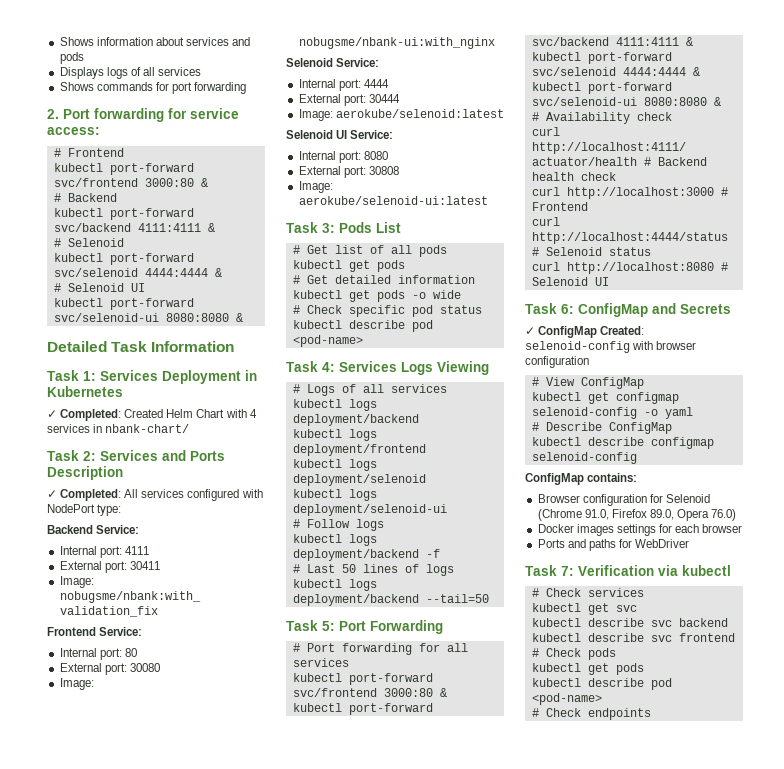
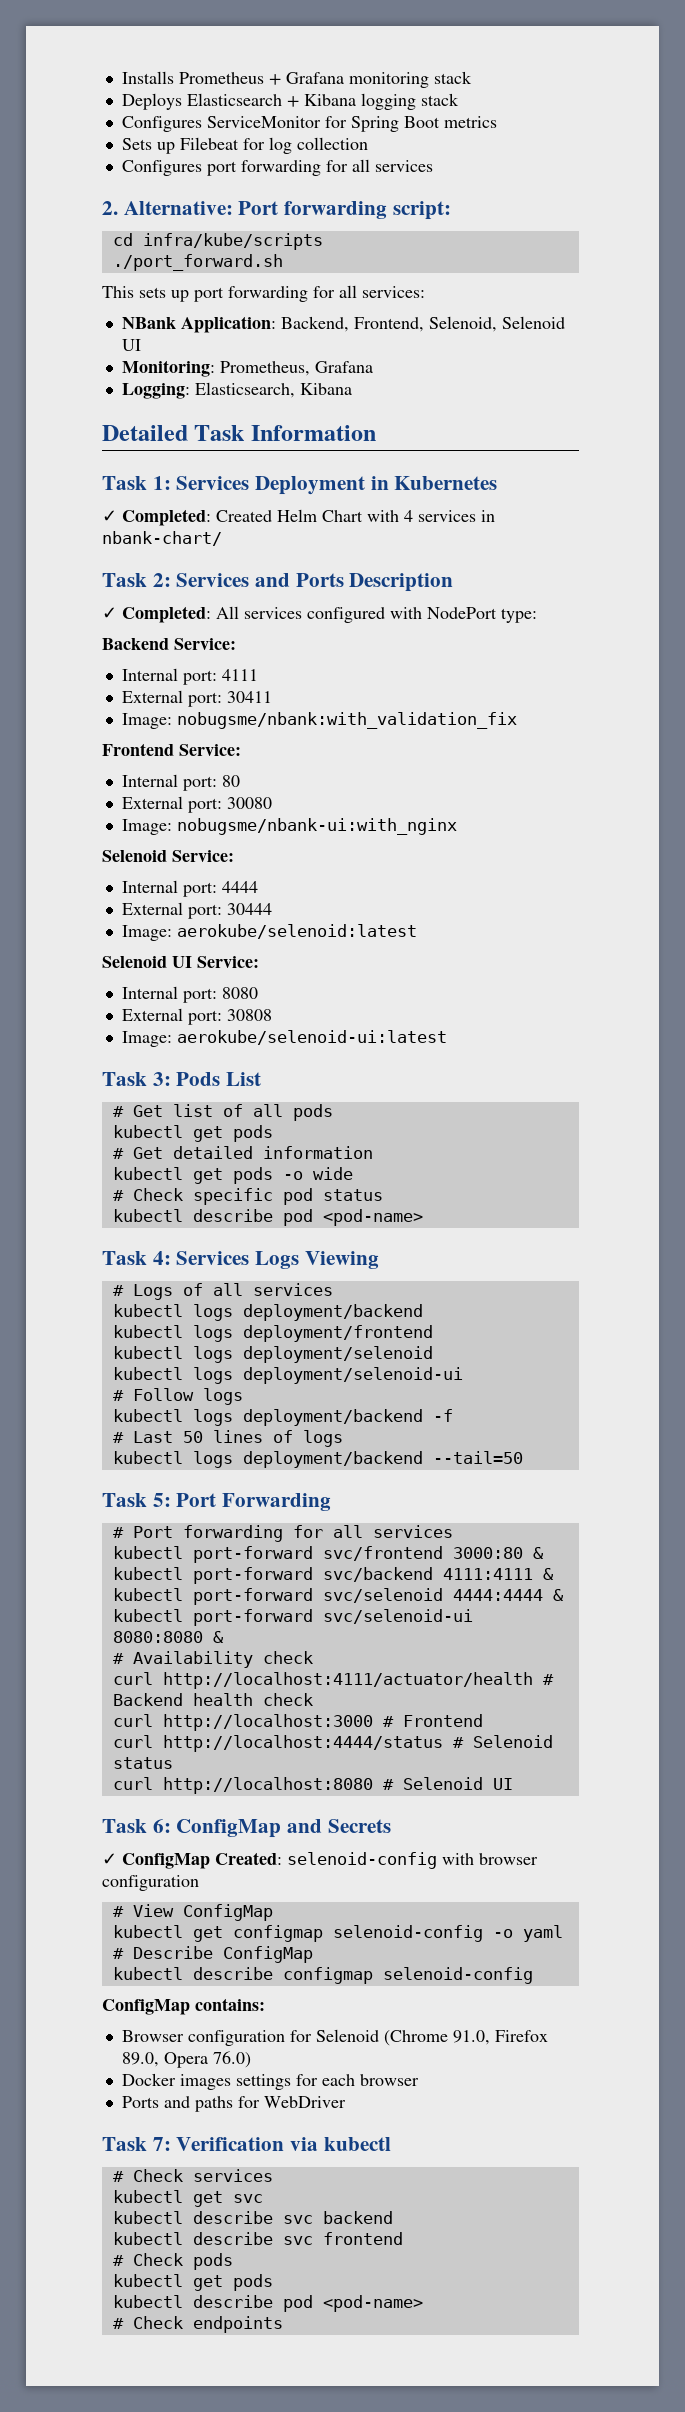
[59,37,251,46] [59,52,84,64] [59,67,202,79] [59,82,247,94] [47,108,239,122] [47,127,100,135] [53,148,124,157] [53,163,194,175] [53,178,208,187] [53,193,117,202] [53,208,194,220] [53,223,215,232] [53,238,124,247] [53,253,194,265] [53,268,222,277] [53,283,145,292] [53,298,194,310] [53,313,243,322] Shows information about services and pods // Displays logs of all services // Shows commands for port forwarding // 2. Port forwarding for service access: // # Frontend // kubectl port-forward svc/frontend 3000:80 & // # Backend // kubectl port-forward svc/backend 4111:4111 & // # Selenoid // kubectl port-forward svc/selenoid 4444:4444 & // # Selenoid UI // kubectl port-forward svc/selenoid-ui 8080:8080 & -> [121,71,472,88] [121,93,459,110] [121,116,497,132] [121,137,368,154] [121,159,433,176] [102,201,451,220] [112,233,323,250] [112,254,283,271] [102,285,425,302] [121,316,565,333] [121,339,141,351] [121,360,373,377] [121,382,352,399] Installs Prometheus + Grafana monitoring stack // Deploys Elasticsearch + Kibana logging stack // Configures ServiceMonitor for Spring Boot metrics // Sets up Filebeat for log collection // Configures port forwarding for all services // 2. Alternative: Port forwarding script: // cd infra/kube/scripts // ./port_forward.sh // This sets up port forwarding for all services: // NBank Application: Backend, Frontend, Selenoid, Selenoid UI // Monitoring: Prometheus, Grafana // Logging: Elasticsearch, Kibana

